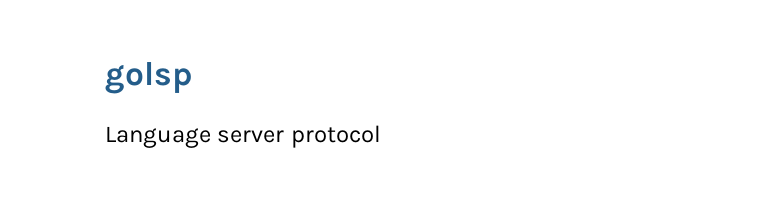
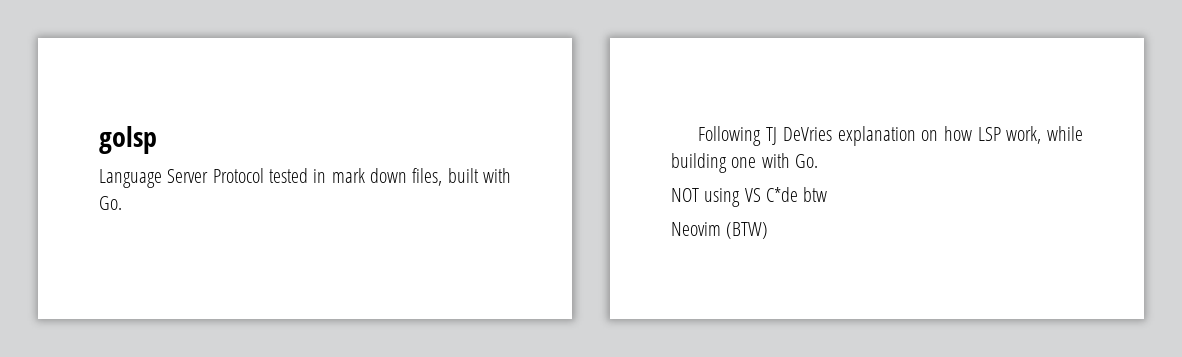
[217,125,381,148] server protocol -> [167,168,511,186] [99,196,122,210] [698,126,1083,146] [671,153,818,173] [671,187,828,207] [671,222,769,239] Server Protocol tested in mark down files, built with Go. // Following TJ DeVries explanation on how LSP work, while building one with Go. // NOT using VS C*de btw // Neovim (BTW)

